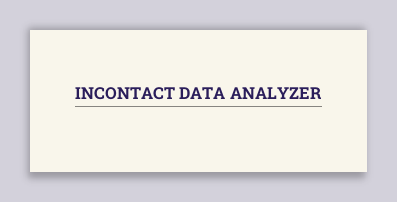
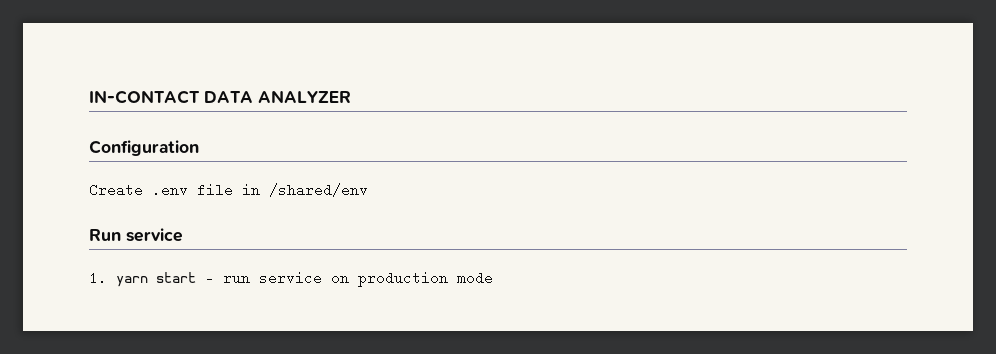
[75,87,175,100] INCONTACT -> [89,90,200,104] IN-CONTACT
(322, 93) none -> [89,140,199,156] [89,183,368,197] [89,228,183,242] [89,271,493,287] // Configuration // Create .env file in /shared/env // Run service // 1. yarn start - run service on production mode

